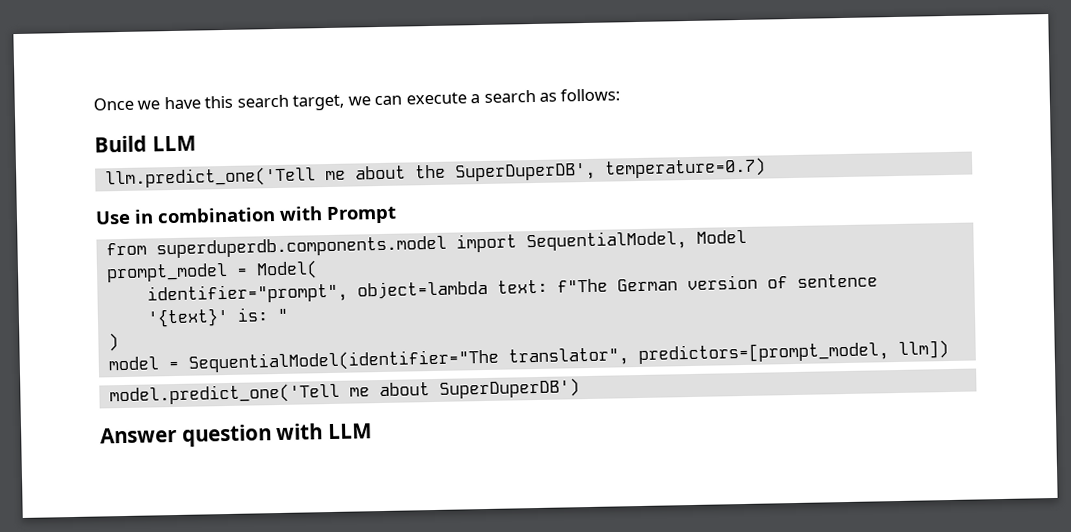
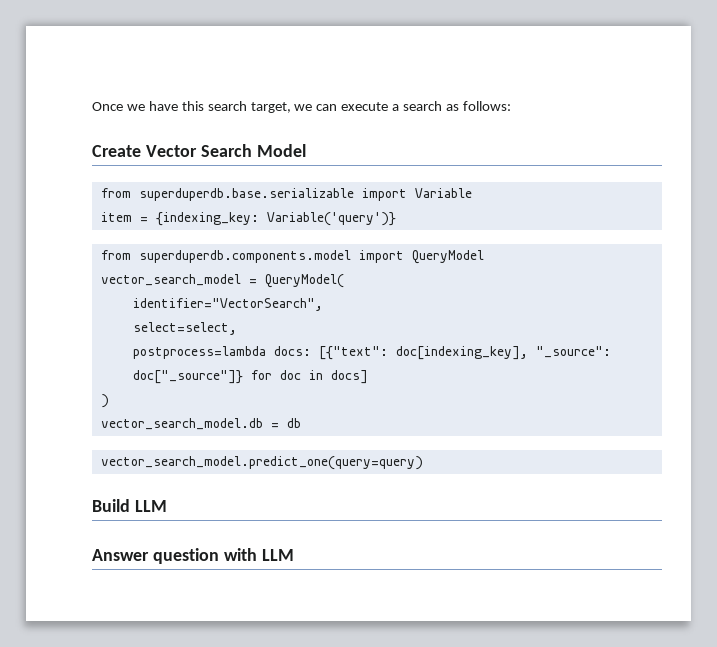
[94,135,196,153] [104,157,766,189] [95,205,397,225] [105,229,747,259] [105,260,318,283] [146,273,878,305] [146,307,289,328] [107,333,119,352] [107,340,949,373] [108,378,580,406] Build LLM // llm.predict_one('Tell me about the SuperDuperDB', temperature=0.7) // Use in combination with Prompt // from superduperdb.components.model import SequentialModel, Model // prompt_model = Model( // identifier="prompt", object=lambda text: f"The German version of sentence '{text}' is: " // ) // model = SequentialModel(identifier="The translator", predictors=[prompt_model, llm]) // model.predict_one('Tell me about SuperDuperDB') -> [92,144,306,157] [100,188,472,201] [100,212,396,226] [100,250,484,264] [100,274,344,288] [132,298,323,311] [132,322,237,335] [132,346,611,360] [132,370,368,384] [100,394,109,408] [100,418,301,430] [100,456,423,470] [92,499,167,512] Create Vector Search Model // from superduperdb.base.serializable import Variable // item = {indexing_key: Variable('query')} // from superduperdb.components.model import QueryModel // vector_search_model = QueryModel( // identifier="VectorSearch", // select=select, // postprocess=lambda docs: [{"text": doc[indexing_key], "_source": doc["_source"]} for doc in docs] // ) // vector_search_model.db = db // vector_search_model.predict_one(query=query) // Build LLM

